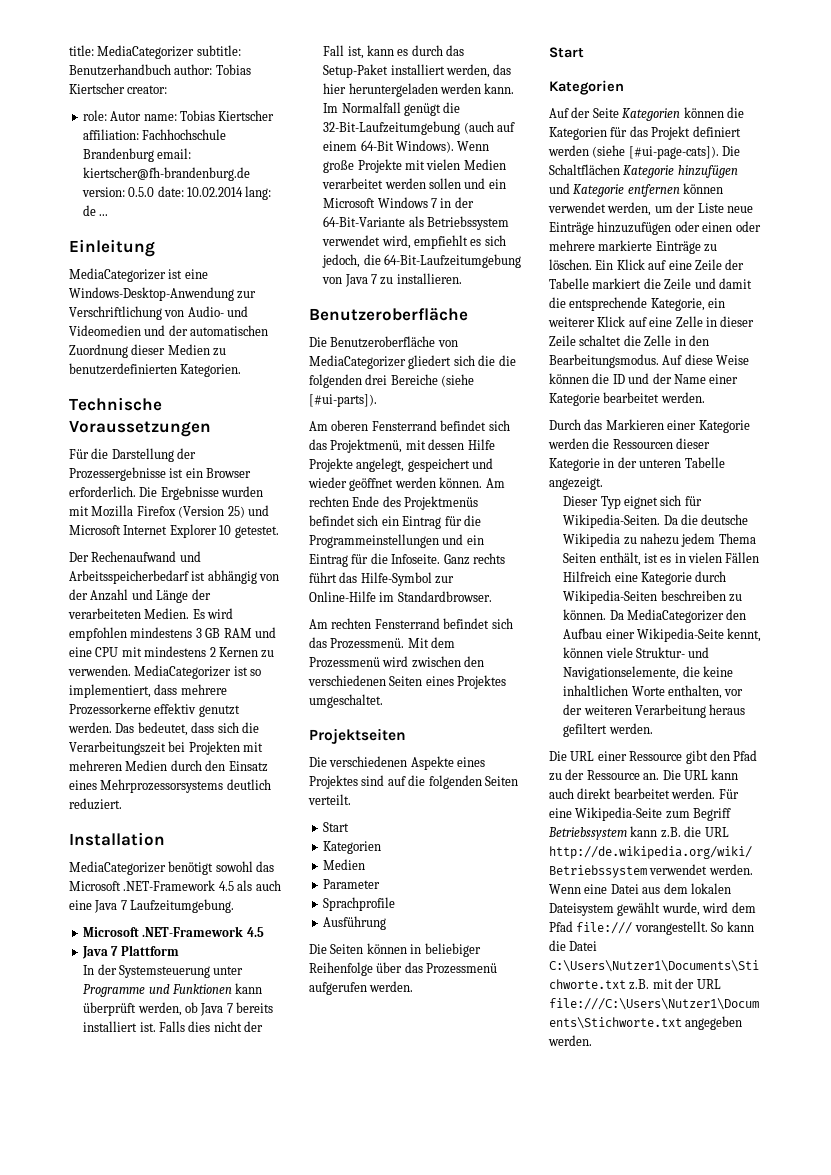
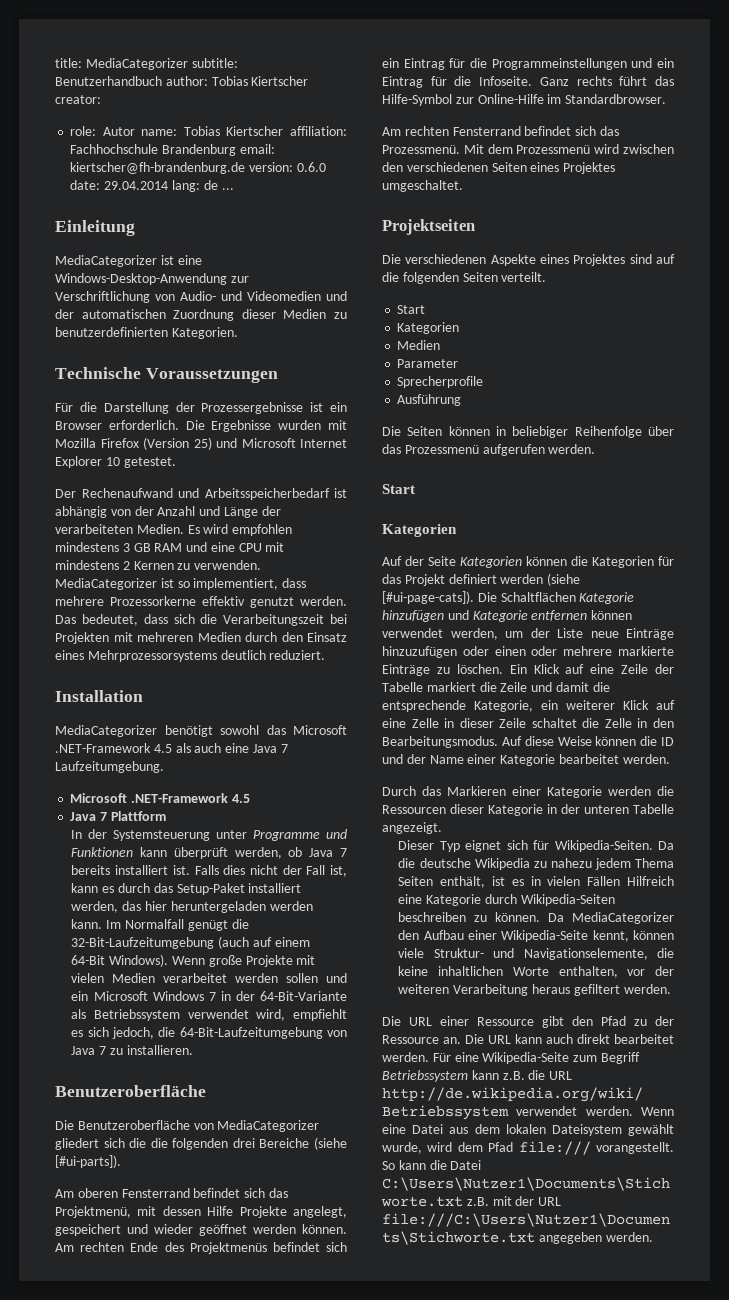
[128,186,243,197] 0.5.0 date: 10.02.2014 -> [296,162,326,172] [70,180,169,190] 0.6.0 date: 29.04.2014
[322,897,395,911] Sprachprofile -> [397,376,484,388] Sprecherprofile

